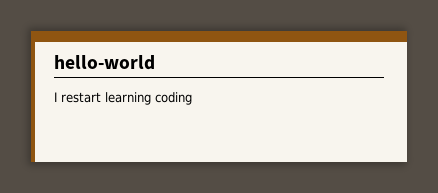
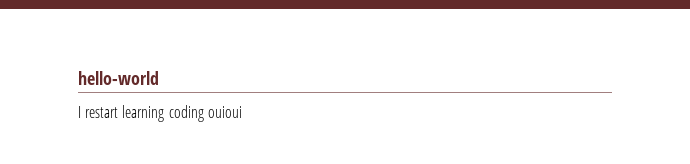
(192, 98) none -> [207,106,242,118] ouioui

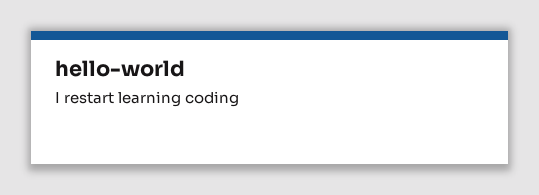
[207,106,242,118] ouioui -> (240, 99) none

